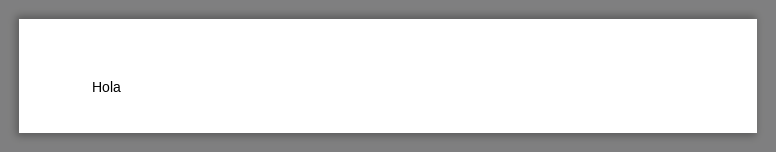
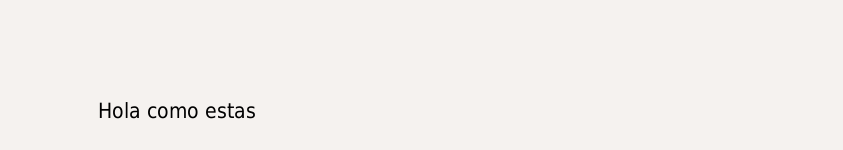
(121, 86) none -> [147,103,256,119] como estas

